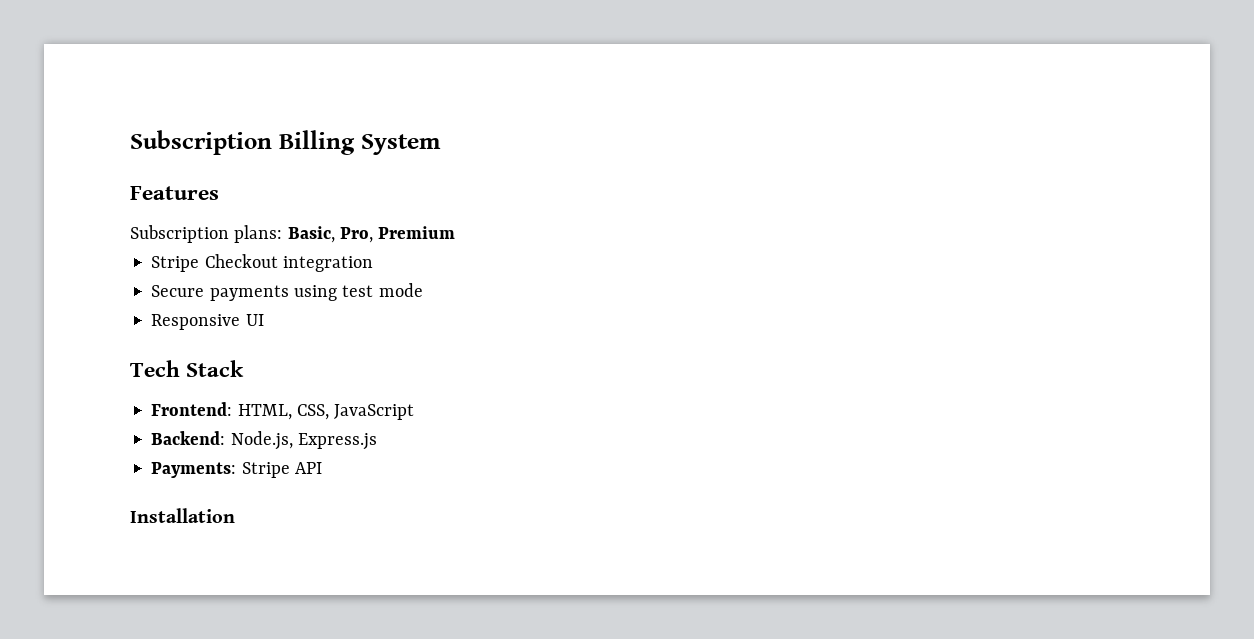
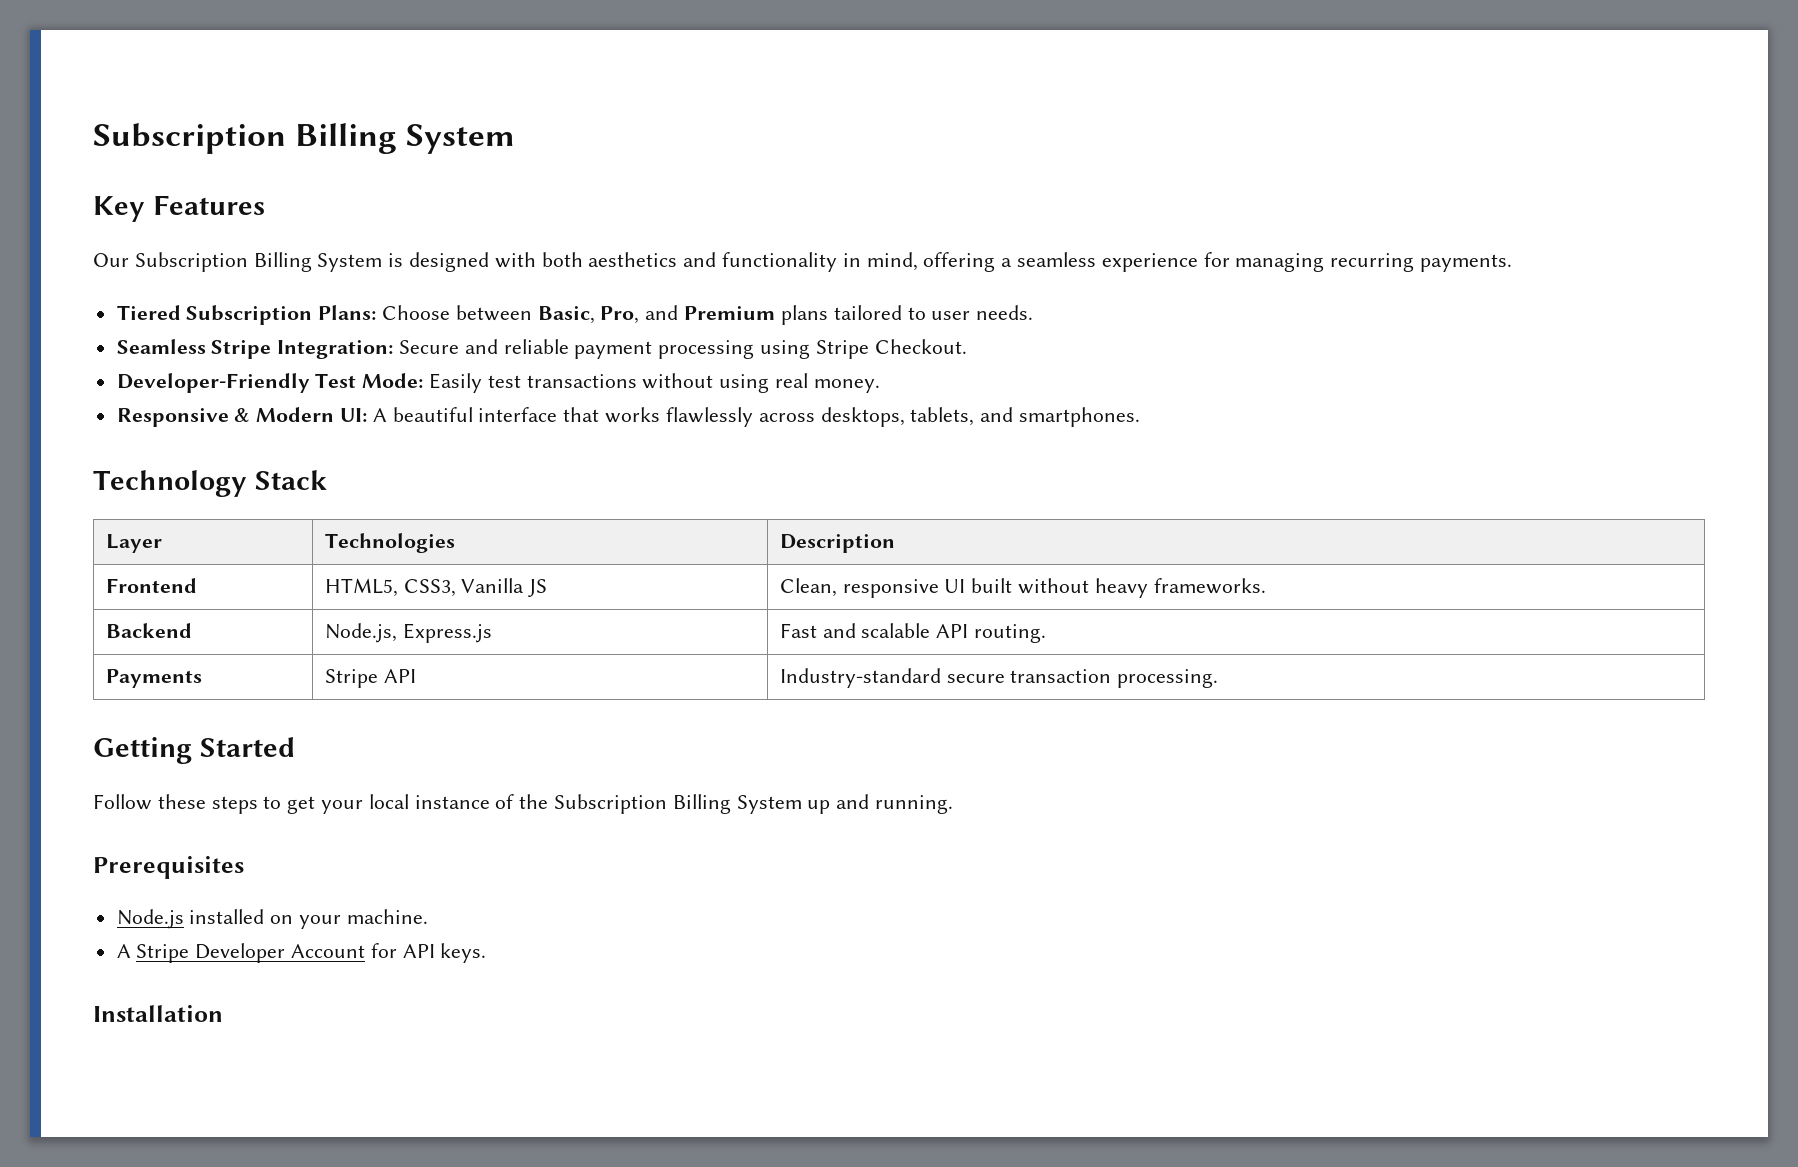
(441, 144) none -> [93,196,145,222] Key
[130,225,283,243] Subscription plans: -> [93,252,1513,272] [116,305,532,325] Our Subscription Billing System is designed with both aesthetics and functionality in mind, offering a seamless experience for managing recurring payments. // Tiered Subscription Plans: Choose between
(373, 235) none -> [645,305,679,320] and
[151,254,373,272] [151,283,423,301] [151,314,264,330] [130,360,245,377] [151,402,415,420] [151,431,377,450] [151,462,322,478] // Stripe Checkout integration // Secure payments using test mode // Responsive UI // Tech Stack // Frontend: HTML, CSS, JavaScript // Backend: Node.js, Express.js // Payments: Stripe API -> [780,305,1034,325] [116,339,967,359] [116,373,880,393] [116,407,1140,427] [93,470,327,497] [105,534,162,553] [324,533,455,553] [779,534,895,553] [105,578,197,593] [324,578,548,597] [779,578,1266,598] [105,623,192,638] [324,623,492,643] [779,623,1047,643] [105,669,202,688] [324,669,416,688] [779,668,1219,688] [93,737,295,764] [93,794,954,814] [93,856,244,879] [116,909,428,929] [116,943,487,963] plans tailored to user needs. // Seamless Stripe Integration: Secure and reliable payment processing using Stripe Checkout. // Developer-Friendly Test Mode: Easily test transactions without using real money. // Responsive & Modern UI: A beautiful interface that works flawlessly across desktops, tablets, and smartphones. // Technology Stack // Layer | Technologies | Description // Frontend | HTML5, CSS3, Vanilla JS | Clean, responsive UI built without heavy frameworks. // Backend | Node.js, Express.js | Fast and scalable API routing. // Payments | Stripe API | Industry-standard secure transaction processing. // Getting Started // Follow these steps to get your local instance of the Subscription Billing System up and running. // Prerequisites // Node.js installed on your machine. // A Stripe Developer Account for API keys.

